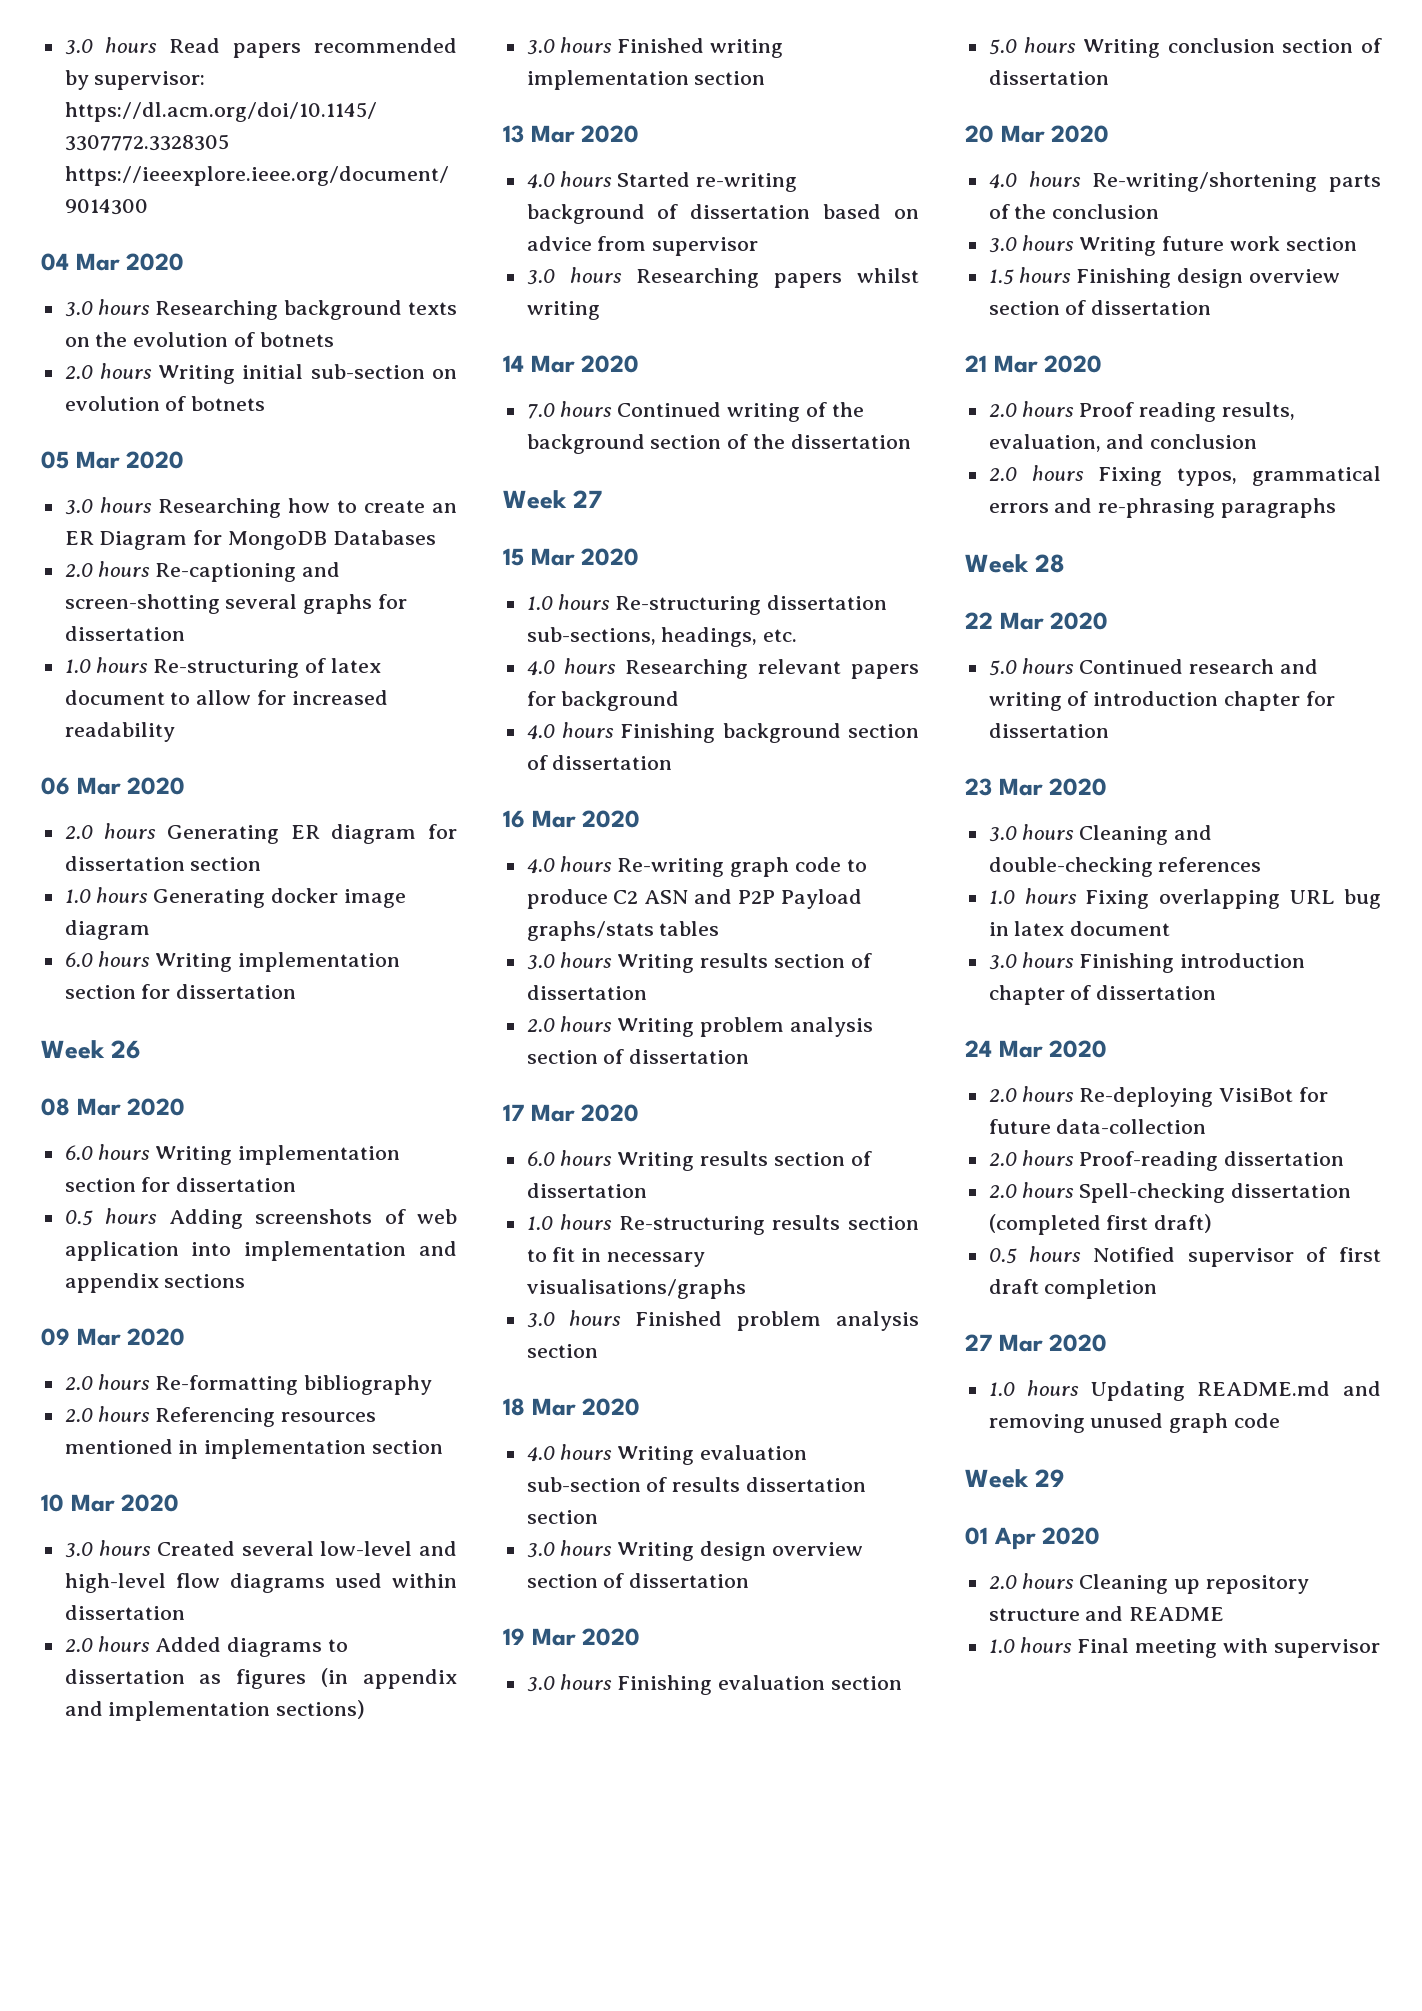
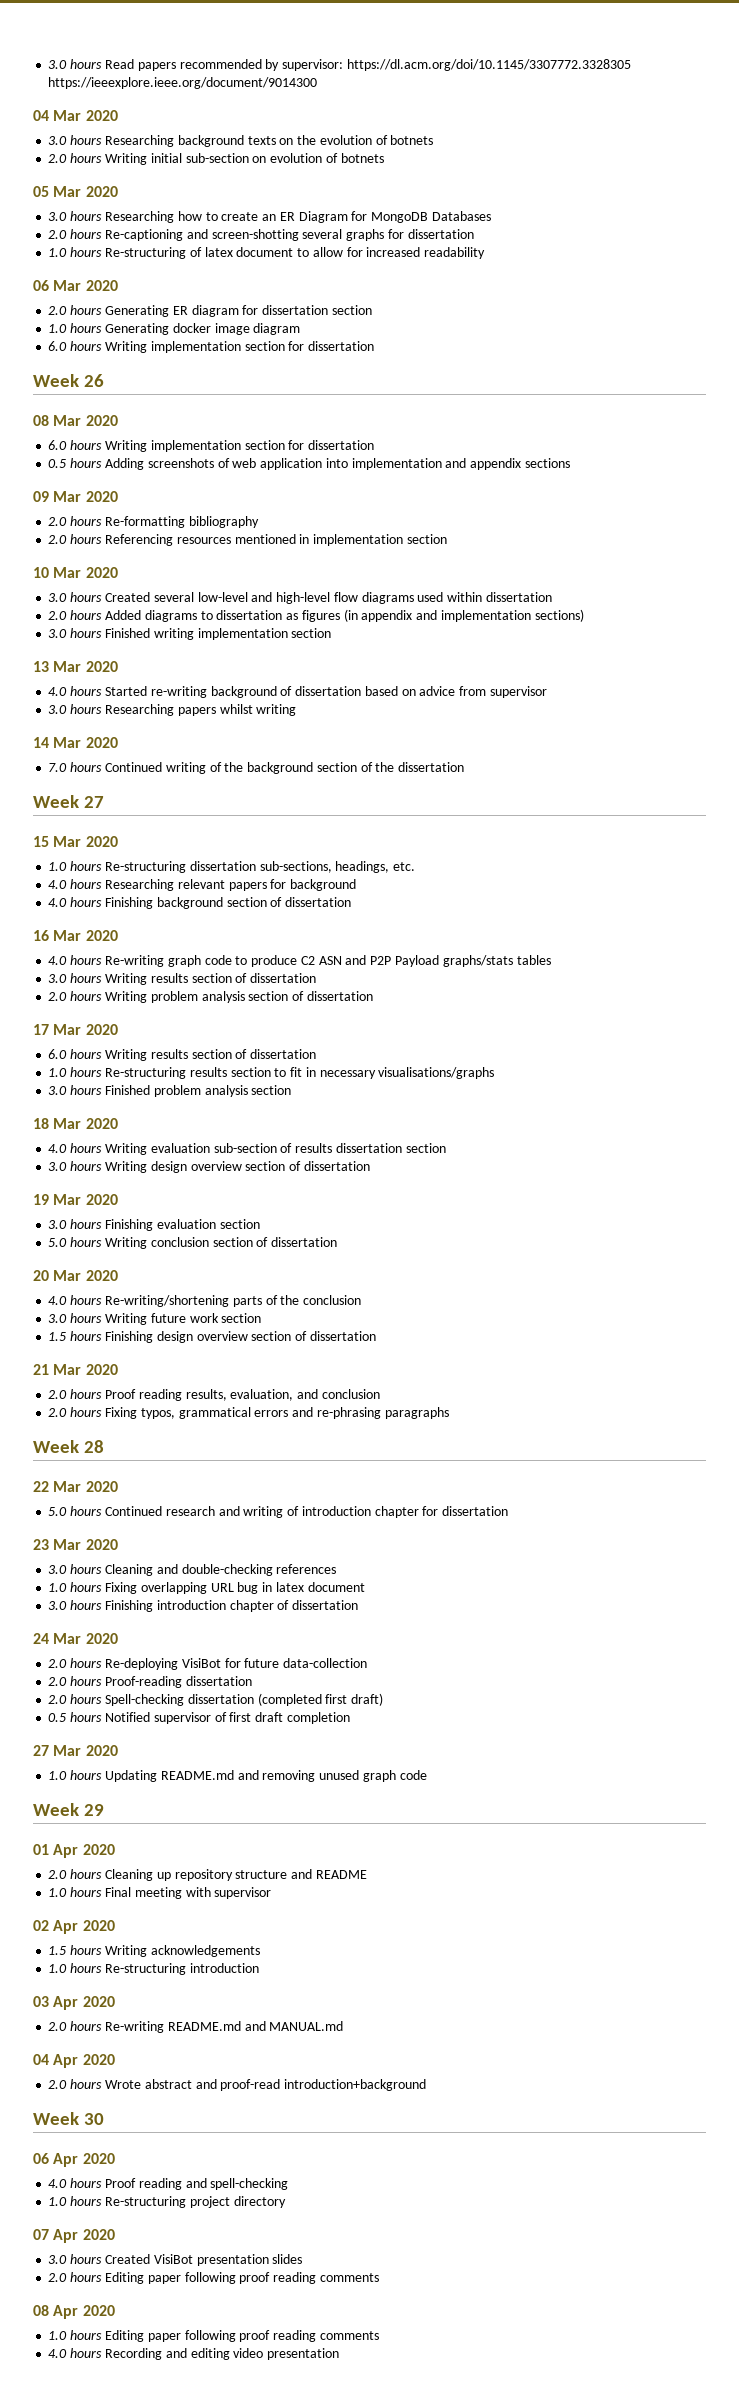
(1380, 1648) none -> [33,1920,115,1934] [48,1945,260,1957] [48,1963,259,1975] [33,1996,115,2010] [48,2021,344,2033] [33,2054,115,2068] [48,2079,427,2091] [33,2112,105,2125] [33,2153,115,2167] [48,2178,289,2190] [48,2196,286,2208] [33,2229,115,2243] [48,2254,303,2266] [48,2272,379,2284] [33,2305,115,2319] [48,2330,379,2342] [48,2348,340,2360] // 02 Apr 2020 // 1.5 hours Writing acknowledgements // 1.0 hours Re-structuring introduction // 03 Apr 2020 // 2.0 hours Re-writing README.md and MANUAL.md // 04 Apr 2020 // 2.0 hours Wrote abstract and proof-read introduction+background // Week 30 // 06 Apr 2020 // 4.0 hours Proof reading and spell-checking // 1.0 hours Re-structuring project directory // 07 Apr 2020 // 3.0 hours Created VisiBot presentation slides // 2.0 hours Editing paper following proof reading comments // 08 Apr 2020 // 1.0 hours Editing paper following proof reading comments // 4.0 hours Recording and editing video presentation

